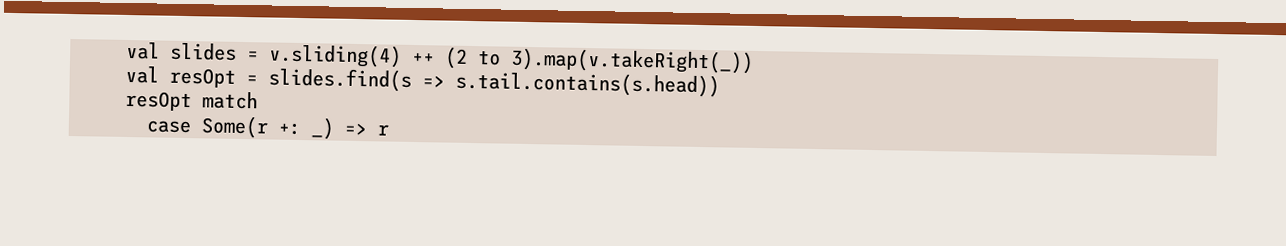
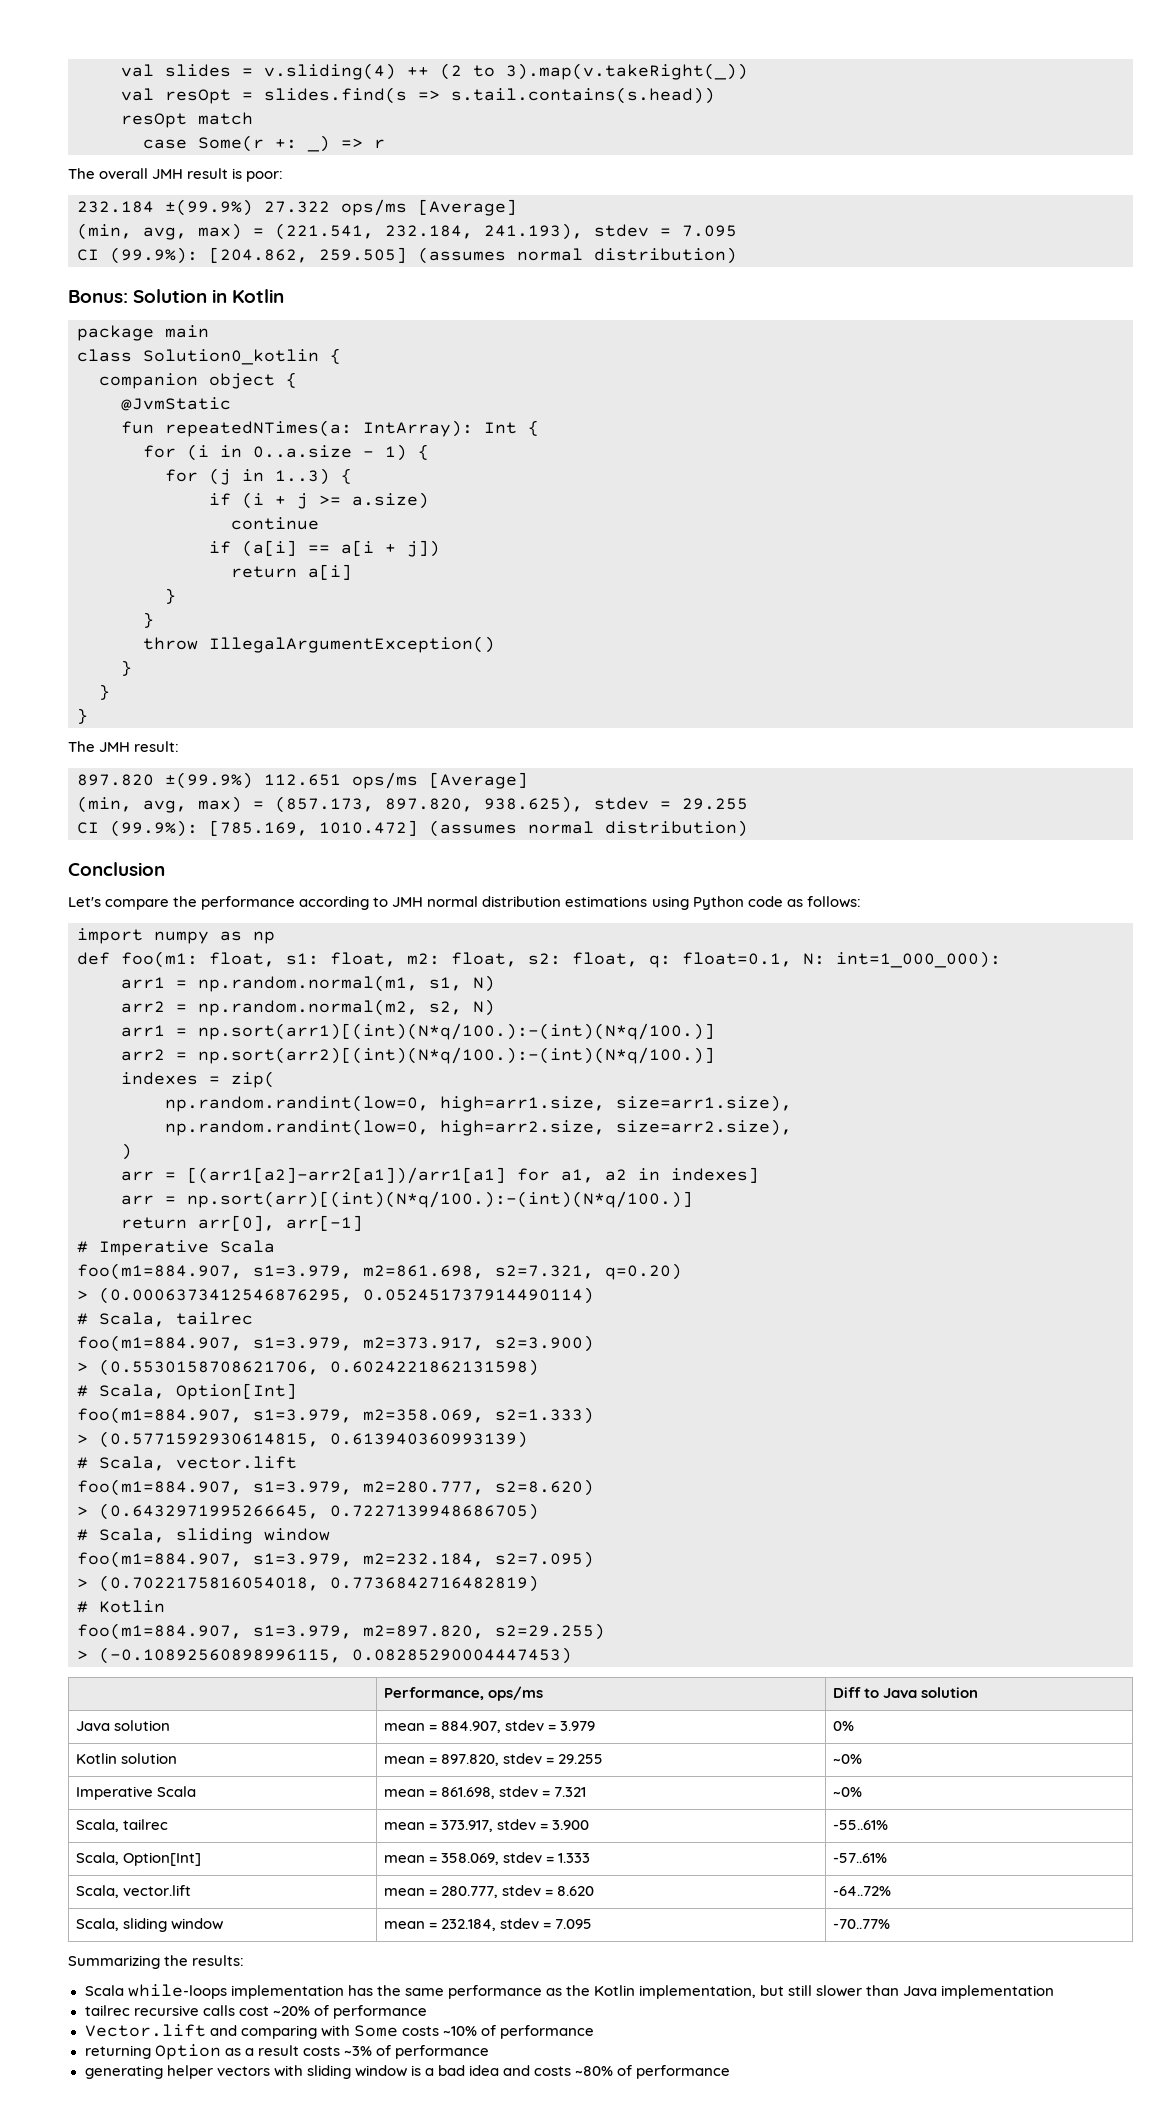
(390, 130) none -> [68,168,284,182] [77,199,517,216] [77,223,737,240] [77,247,737,264] [68,289,285,303] [77,325,209,341] [77,348,341,365] [99,372,297,389] [121,397,231,411] [121,420,539,437] [143,444,429,461] [165,468,352,485] [209,492,429,509] [231,517,319,530] [209,540,440,557] [231,564,352,580] [165,588,176,604] [143,612,154,628] [143,636,495,653] [121,660,132,676] [99,684,110,700] [77,708,88,724] [68,741,180,752] [77,772,528,789] [77,796,748,813] [77,820,748,837] [68,862,165,876] [68,896,861,910] [77,928,275,944] [77,951,1001,968] [121,975,495,992] [121,999,495,1016] [121,1023,715,1040] [121,1047,715,1064] [121,1071,275,1088] [165,1095,792,1112] [165,1119,792,1136] [121,1143,132,1160] [121,1167,759,1184] [121,1191,693,1208] [121,1215,363,1231] [77,1240,275,1256] [77,1263,682,1280] [77,1287,594,1304] [77,1312,253,1327] [77,1335,594,1352] [77,1359,539,1376] [77,1383,297,1400] [77,1407,594,1424] [77,1431,528,1448] [77,1456,297,1471] [77,1479,594,1496] [77,1503,539,1520] [77,1528,330,1544] [77,1551,594,1568] [77,1575,539,1592] [77,1600,165,1613] [77,1623,605,1640] [77,1647,572,1664] [383,1686,543,1701] [832,1687,978,1698] [75,1720,170,1731] [383,1720,596,1733] [832,1721,854,1731] [75,1753,177,1764] [383,1753,604,1766] [832,1754,862,1764] [75,1786,196,1800] [383,1786,587,1799] [832,1787,862,1797] [75,1819,168,1832] [383,1819,590,1832] [832,1820,888,1830] [75,1852,201,1866] [383,1852,591,1865] [832,1853,887,1863] [75,1885,191,1898] [383,1885,595,1898] [832,1886,891,1896] [75,1918,223,1932] [383,1918,593,1931] [832,1919,890,1929] [68,1955,245,1969] [84,1984,1055,1999] [84,2005,427,2019] [84,2024,594,2039] [84,2044,489,2060] [84,2065,731,2079] // The overall JMH result is poor: // 232.184 ±(99.9%) 27.322 ops/ms [Average] // (min, avg, max) = (221.541, 232.184, 241.193), stdev = 7.095 // CI (99.9%): [204.862, 259.505] (assumes normal distribution) // Bonus: Solution in Kotlin // package main // class Solution0_kotlin { // companion object { // @JvmStatic // fun repeatedNTimes(a: IntArray): Int { // for (i in 0..a.size - 1) { // for (j in 1..3) { // if (i + j >= a.size) // continue // if (a[i] == a[i + j]) // return a[i] // } // } // throw IllegalArgumentException() // } // } // } // The JMH result: // 897.820 ±(99.9%) 112.651 ops/ms [Average] // (min, avg, max) = (857.173, 897.820, 938.625), stdev = 29.255 // CI (99.9%): [785.169, 1010.472] (assumes normal distribution) // Conclusion // Let's compare the performance according to JMH normal distribution estimations using Python code as follows: // import numpy as np // def foo(m1: float, s1: float, m2: float, s2: float, q: float=0.1, N: int=1_000_000): // arr1 = np.random.normal(m1, s1, N) // arr2 = np.random.normal(m2, s2, N) // arr1 = np.sort(arr1)[(int)(N*q/100.):-(int)(N*q/100.)] // arr2 = np.sort(arr2)[(int)(N*q/100.):-(int)(N*q/100.)] // indexes = zip( // np.random.randint(low=0, high=arr1.size, size=arr1.size), // np.random.randint(low=0, high=arr2.size, size=arr2.size), // ) // arr = [(arr1[a2]-arr2[a1])/arr1[a1] for a1, a2 in indexes] // arr = np.sort(arr)[(int)(N*q/100.):-(int)(N*q/100.)] // return arr[0], arr[-1] // # Imperative Scala // foo(m1=884.907, s1=3.979, m2=861.698, s2=7.321, q=0.20) // > (0.0006373412546876295, 0.052451737914490114) // # Scala, tailrec // foo(m1=884.907, s1=3.979, m2=373.917, s2=3.900) // > (0.5530158708621706, 0.6024221862131598) // # Scala, Option[Int] // foo(m1=884.907, s1=3.979, m2=358.069, s2=1.333) // > (0.5771592930614815, 0.613940360993139) // # Scala, vector.lift // foo(m1=884.907, s1=3.979, m2=280.777, s2=8.620) // > (0.6432971995266645, 0.7227139948686705) // # Scala, sliding window // foo(m1=884.907, s1=3.979, m2=232.184, s2=7.095) // > (0.7022175816054018, 0.7736842716482819) // # Kotlin // foo(m1=884.907, s1=3.979, m2=897.820, s2=29.255) // > (-0.10892560898996115, 0.08285290004447453) // | Performance, ops/ms | Diff to Java solution // Java solution | mean = 884.907, stdev = 3.979 | 0% // Kotlin solution | mean = 897.820, stdev = 29.255 | ~0% // Imperative Scala | mean = 861.698, stdev = 7.321 | ~0% // Scala, tailrec | mean = 373.917, stdev = 3.900 | -55..61% // Scala, Option[Int] | mean = 358.069, stdev = 1.333 | -57..61% // Scala, vector.lift | mean = 280.777, stdev = 8.620 | -64..72% // Scala, sliding window | mean = 232.184, stdev = 7.095 | -70..77% // Summarizing the results: // Scala while-loops implementation has the same performance as the Kotlin implementation, but still slower than Java implementation // tailrec recursive calls cost ~20% of performance // Vector.lift and comparing with Some costs ~10% of performance // returning Option as a result costs ~3% of performance // generating helper vectors with sliding window is a bad idea and costs ~80% of performance

